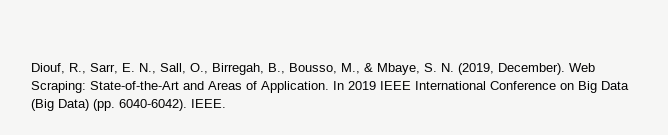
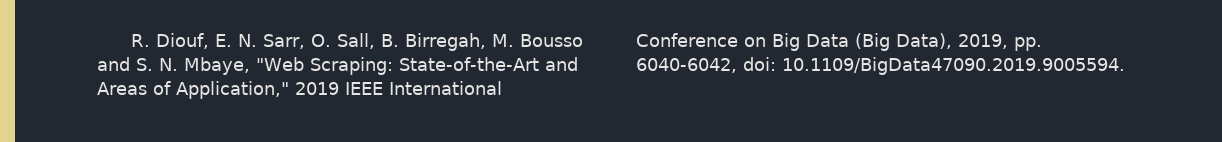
[31,63,595,75] Diouf, R., Sarr, E. N., Sall, O., Birregah, B., Bousso, M., & Mbaye, S. N. (2019, December). Web -> [131,33,584,51] [97,57,304,75] R. Diouf, E. N. Sarr, O. Sall, B. Birregah, M. Bousso and S. N. Mbaye, "Web
[261,81,344,93] Application. In -> [176,81,289,99] Application,"
[58,99,226,111] Data) (pp. 6040-6042). IEEE. -> [896,33,1042,51] [636,57,1125,75] Data), 2019, pp. 6040-6042, doi: 10.1109/BigData47090.2019.9005594.

